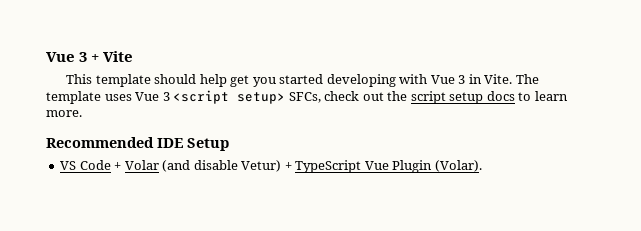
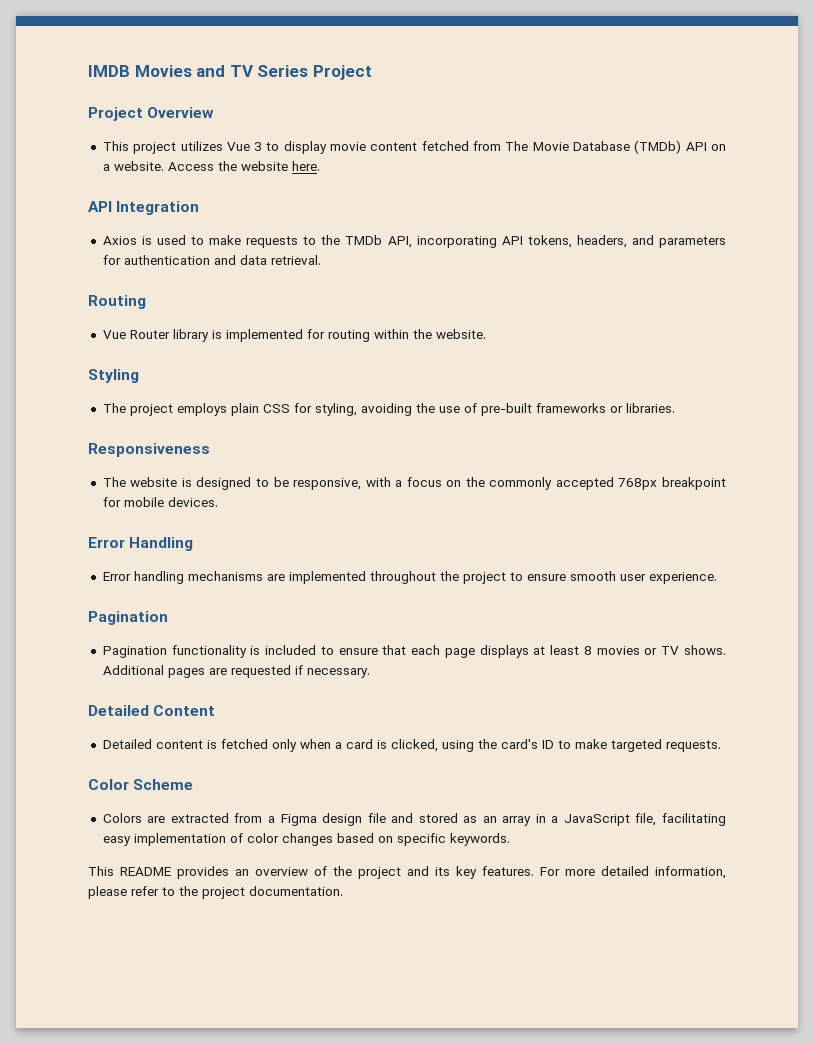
[46,51,134,62] [66,74,539,87] [46,90,568,104] [46,110,82,117] [46,137,229,151] [60,160,482,173] Vue 3 + Vite // This template should help get you started developing with Vue 3 in Vite. The template uses Vue 3 <script setup> SFCs, check out the script setup docs to learn more. // Recommended IDE Setup // VS Code + Volar (and disable Vetur) + TypeScript Vue Plugin (Volar). -> [88,65,372,80] [88,107,215,121] [102,140,726,154] [102,161,320,171] [88,201,200,215] [102,235,726,248] [102,255,321,265] [88,295,146,309] [102,329,486,342] [88,369,139,383] [102,403,675,416] [88,443,210,457] [102,477,726,490] [102,497,218,507] [88,537,194,551] [102,571,717,584] [88,611,168,625] [102,645,726,658] [102,665,370,678] [88,705,216,716] [102,739,721,752] [88,779,194,790] [102,813,727,826] [102,833,510,846] [88,866,726,879] [88,886,343,899] IMDB Movies and TV Series Project // Project Overview // This project utilizes Vue 3 to display movie content fetched from The Movie Database (TMDb) API on a website. Access the website here. // API Integration // Axios is used to make requests to the TMDb API, incorporating API tokens, headers, and parameters for authentication and data retrieval. // Routing // Vue Router library is implemented for routing within the website. // Styling // The project employs plain CSS for styling, avoiding the use of pre-built frameworks or libraries. // Responsiveness // The website is designed to be responsive, with a focus on the commonly accepted 768px breakpoint for mobile devices. // Error Handling // Error handling mechanisms are implemented throughout the project to ensure smooth user experience. // Pagination // Pagination functionality is included to ensure that each page displays at least 8 movies or TV shows. Additional pages are requested if necessary. // Detailed Content // Detailed content is fetched only when a card is clicked, using the card's ID to make targeted requests. // Color Scheme // Colors are extracted from a Figma design file and stored as an array in a JavaScript file, facilitating easy implementation of color changes based on specific keywords. // This README provides an overview of the project and its key features. For more detailed information, please refer to the project documentation.

